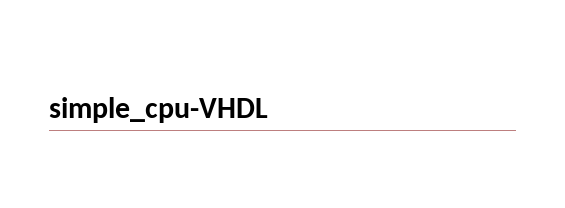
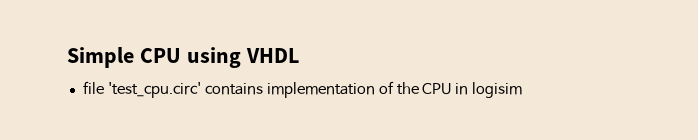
[49,97,268,123] simple_cpu-VHDL -> [67,47,299,68] [82,81,523,98] Simple CPU using VHDL // file 'test_cpu.circ' contains implementation of the CPU in logisim

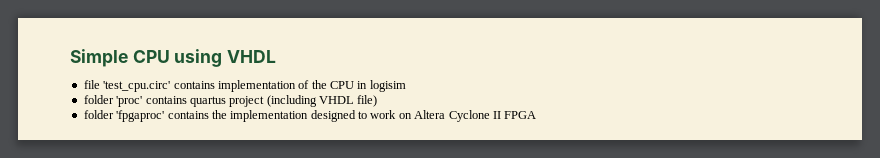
(523, 90) none -> [83,95,378,107] [83,110,537,122] // folder 'proc' contains quartus project (including VHDL file) // folder 'fpgaproc' contains the implementation designed to work on Altera Cyclone II FPGA

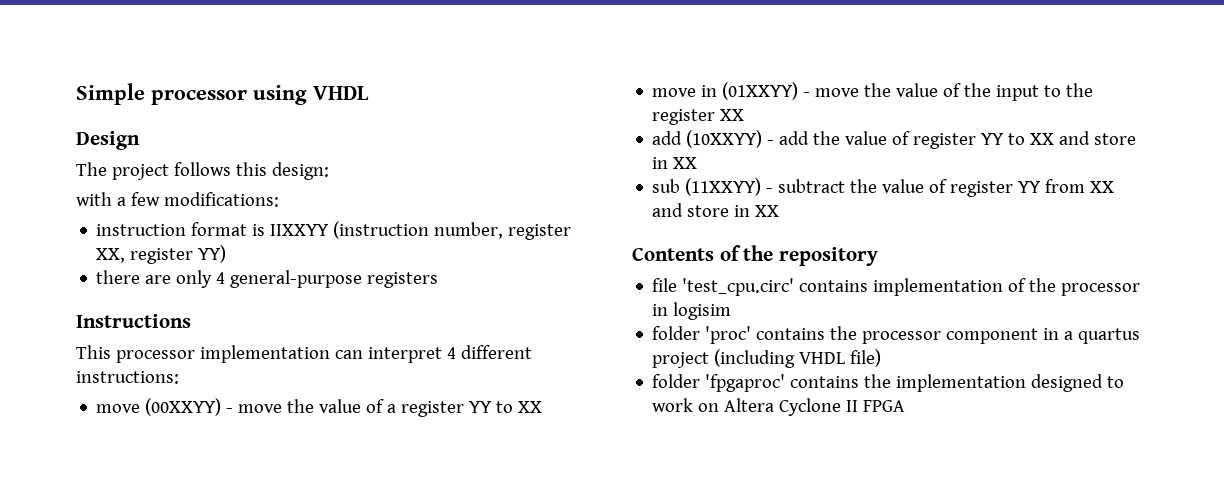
[132,50,170,63] CPU -> [151,90,247,105] processor
(277, 56) none -> [76,131,140,150] [76,162,329,180] [76,192,279,207] [96,221,572,240] [96,245,227,264] [96,270,439,288] [76,314,191,328] [76,345,532,363] [76,371,179,384] [96,398,543,417] [652,82,1094,101] [652,109,745,125] [652,130,1137,149] [652,157,698,169] [652,178,1115,197] [652,203,780,217] [632,245,878,266] // Design // The project follows this design: // with a few modifications: // instruction format is IIXXYY (instruction number, register XX, register YY) // there are only 4 general-purpose registers // Instructions // This processor implementation can interpret 4 different instructions: // move (00XXYY) - move the value of a register YY to XX // move in (01XXYY) - move the value of the input to the register XX // add (10XXYY) - add the value of register YY to XX and store in XX // sub (11XXYY) - subtract the value of register YY from XX and store in XX // Contents of the repository
[330,81,354,89] CPU -> [1061,283,1141,296] processor
(187, 100) none -> [830,326,1074,344] the processor component in a

